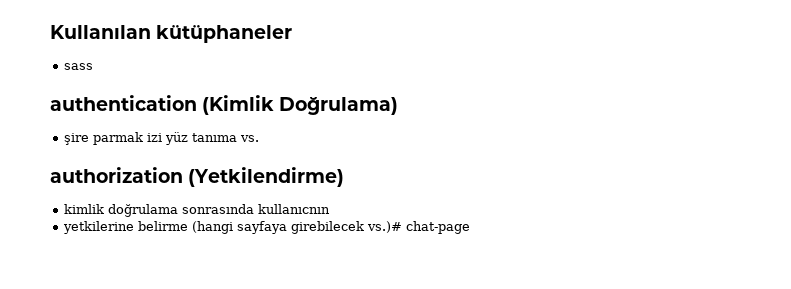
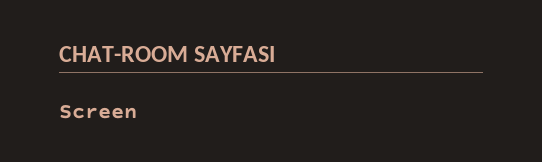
[50,25,293,43] [64,63,94,70] [50,95,399,115] [64,132,260,145] [50,167,345,187] [64,204,331,217] [63,221,471,234] Kullanılan kütüphaneler // sass // authentication (Kimlik Doğrulama) // şire parmak izi yüz tanıma vs. // authorization (Yetkilendirme) // kimlik doğrulama sonrasında kullanıcnın // yetkilerine belirme (hangi sayfaya girebilecek vs.)# chat-page -> [59,46,276,62] [59,105,137,119] CHAT-ROOM SAYFASI // Screen

